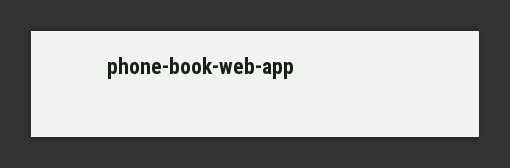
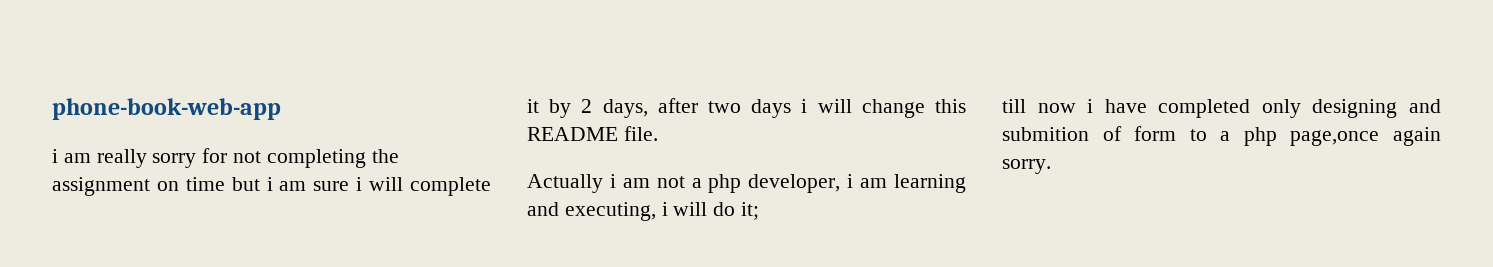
(294, 68) none -> [52,148,399,168] [52,177,492,196] [527,98,966,118] [527,126,658,141] [527,174,966,193] [527,202,760,221] [1002,99,1441,118] [1002,126,1441,146] [1002,159,1051,174] // i am really sorry for not completing the assignment on time but i am sure i will complete it by 2 days, after two days i will change this README file. // Actually i am not a php developer, i am learning and executing, i will do it; // till now i have completed only designing and submition of form to a php page,once again sorry.

